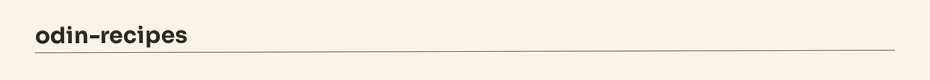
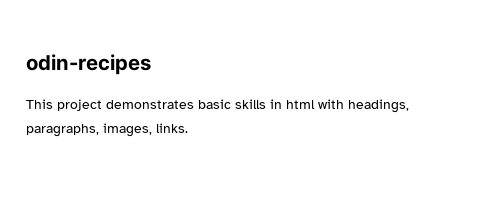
(189, 36) none -> [26,99,409,113] [26,123,188,137] // This project demonstrates basic skills in html with headings, paragraphs, images, links.

